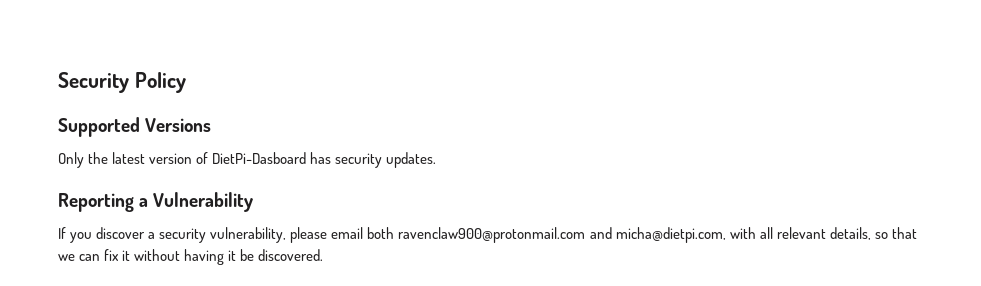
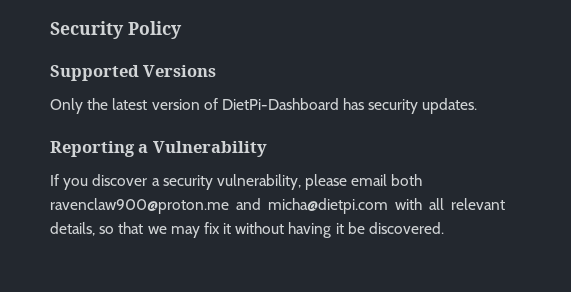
[212,152,307,164] DietPi-Dasboard -> [221,98,339,110] DietPi-Dashboard
[398,227,726,243] ravenclaw900@protonmail.com and micha@dietpi.com, -> [50,198,388,214] ravenclaw900@proton.me and micha@dietpi.com
[79,254,101,261] can -> [170,226,200,238] may

